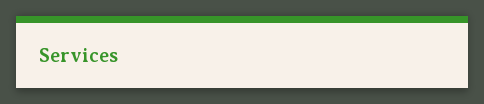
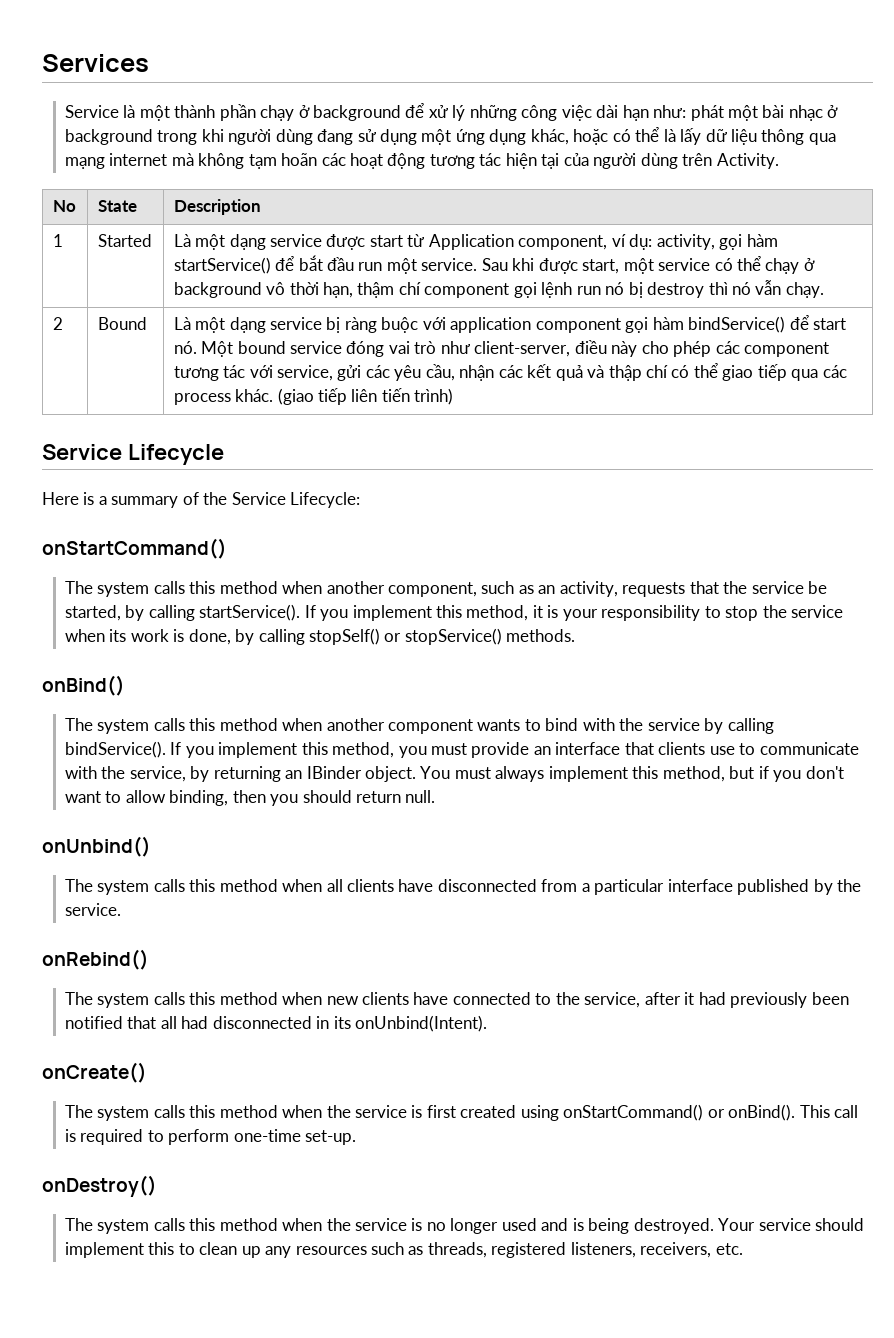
(118, 55) none -> [64,103,839,121] [64,127,836,145] [64,153,779,169] [52,200,76,212] [97,200,137,212] [173,199,261,215] [52,234,63,247] [97,234,152,247] [173,234,778,250] [173,255,815,274] [173,280,824,298] [52,317,63,330] [97,317,147,330] [173,315,846,333] [173,340,829,357] [173,363,847,381] [173,388,454,405] [42,444,224,465] [42,492,361,508] [42,538,227,559] [64,581,828,597] [64,604,844,621] [64,628,576,645] [42,675,125,696] [64,718,774,734] [64,741,859,758] [64,766,844,782] [64,790,436,806] [42,836,151,857] [64,879,862,895] [64,903,121,916] [42,949,149,970] [64,992,849,1008] [64,1015,488,1032] [42,1062,147,1083] [64,1104,859,1121] [64,1129,357,1145] [42,1175,157,1197] [64,1218,865,1234] [64,1242,743,1258] // Service là một thành phần chạy ở background để xử lý những công việc dài hạn như: phát một bài nhạc ở background trong khi người dùng đang sử dụng một ứng dụng khác, hoặc có thể là lấy dữ liệu thông qua mạng internet mà không tạm hoãn các hoạt động tương tác hiện tại của người dùng trên Activity. // No | State | Description // 1 | Started | Là một dạng service được start từ Application component, ví dụ: activity, gọi hàm startService() để bắt đầu run một service. Sau khi được start, một service có thể chạy ở background vô thời hạn, thậm chí component gọi lệnh run nó bị destroy thì nó vẫn chạy. // 2 | Bound | Là một dạng service bị ràng buộc với application component gọi hàm bindService() để start nó. Một bound service đóng vai trò như client-server, điều này cho phép các component tương tác với service, gửi các yêu cầu, nhận các kết quả và thập chí có thể giao tiếp qua các process khác. (giao tiếp liên tiến trình) // Service Lifecycle // Here is a summary of the Service Lifecycle: // onStartCommand() // The system calls this method when another component, such as an activity, requests that the service be started, by calling startService(). If you implement this method, it is your responsibility to stop the service when its work is done, by calling stopSelf() or stopService() methods. // onBind() // The system calls this method when another component wants to bind with the service by calling bindService(). If you implement this method, you must provide an interface that clients use to communicate with the service, by returning an IBinder object. You must always implement this method, but if you don't want to allow binding, then you should return null. // onUnbind() // The system calls this method when all clients have disconnected from a particular interface published by the service. // onRebind() // The system calls this method when new clients have connected to the service, after it had previously been notified that all had disconnected in its onUnbind(Intent). // onCreate() // The system calls this method when the service is first created using onStartCommand() or onBind(). This call is required to perform one-time set-up. // onDestroy() // The system calls this method when the service is no longer used and is being destroyed. Your service should implement this to clean up any resources such as threads, registered listeners, receivers, etc.

